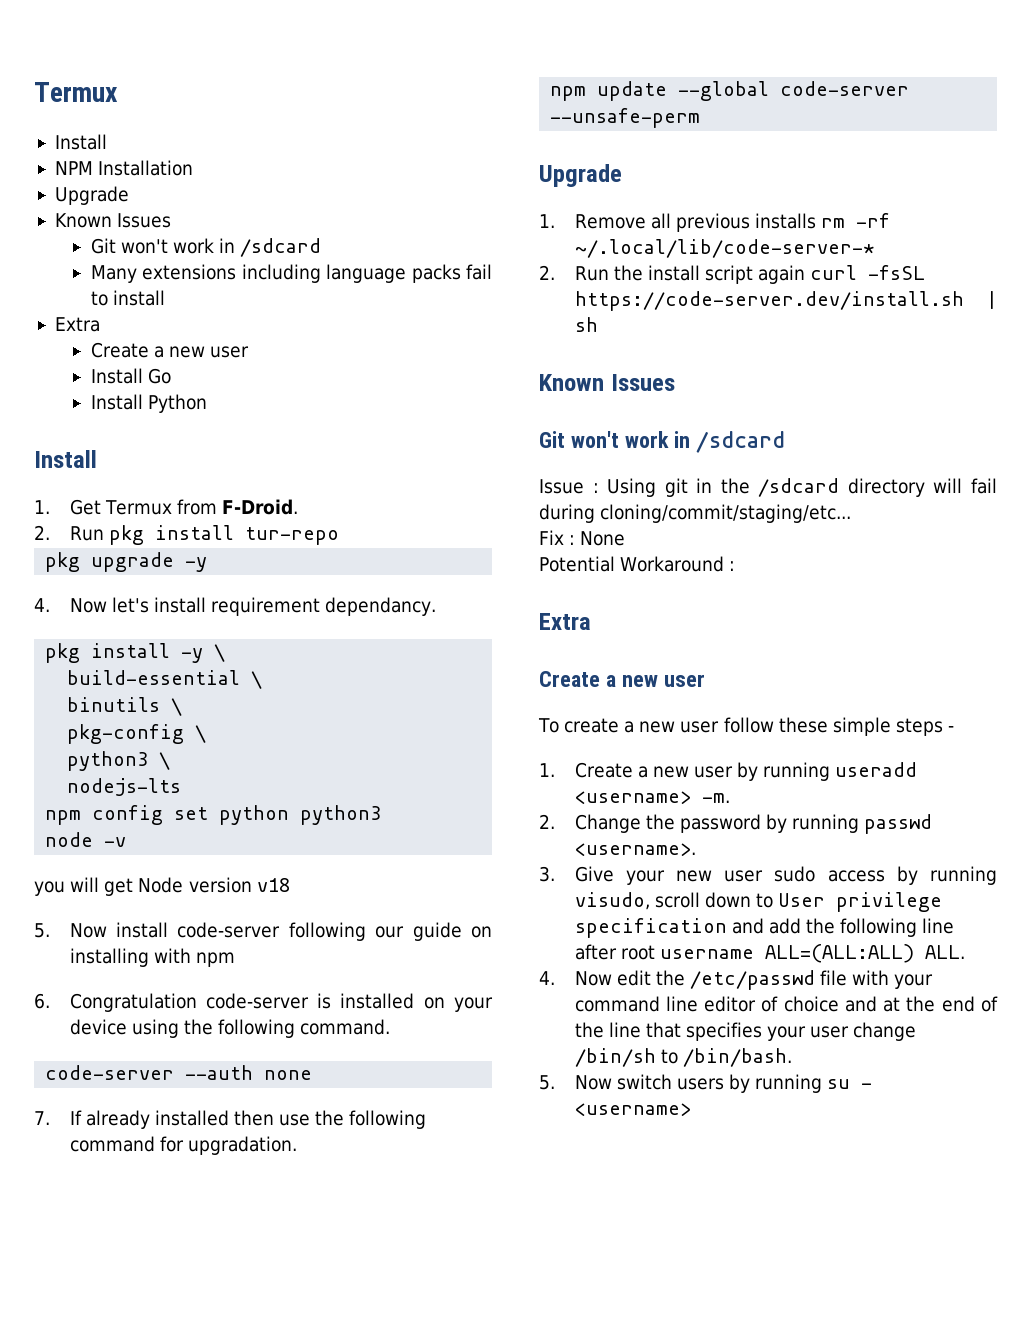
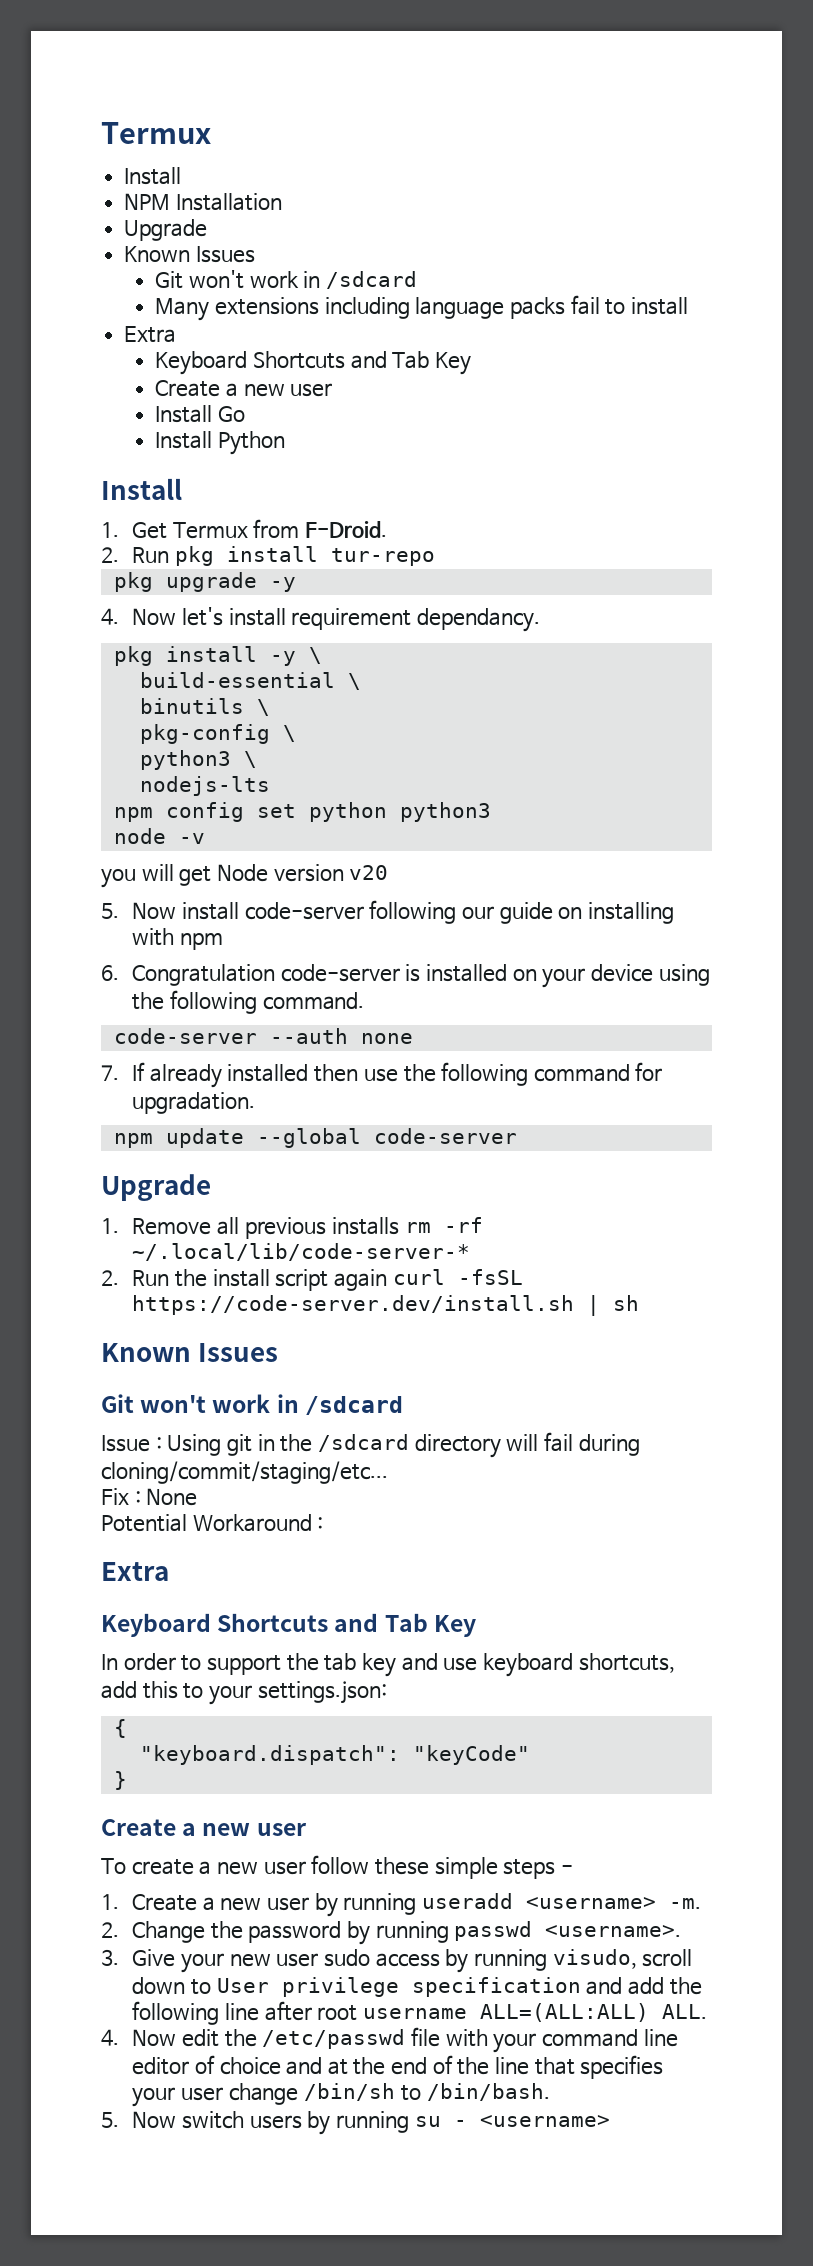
(100, 324) none -> [155,351,471,375] // Keyboard Shortcuts and Tab Key
[256,878,290,892] v18 -> [349,865,389,880] v20
[550,108,701,128] --unsafe-perm -> (517, 1136) none
(591, 621) none -> [101,1613,476,1637] [101,1653,675,1677] [101,1681,387,1705] [113,1719,127,1738] [139,1745,530,1765] [113,1771,127,1790] // Keyboard Shortcuts and Tab Key // In order to support the tab key and use keyboard shortcuts, add this to your settings.json: // { // "keyboard.dispatch": "keyCode" // }

